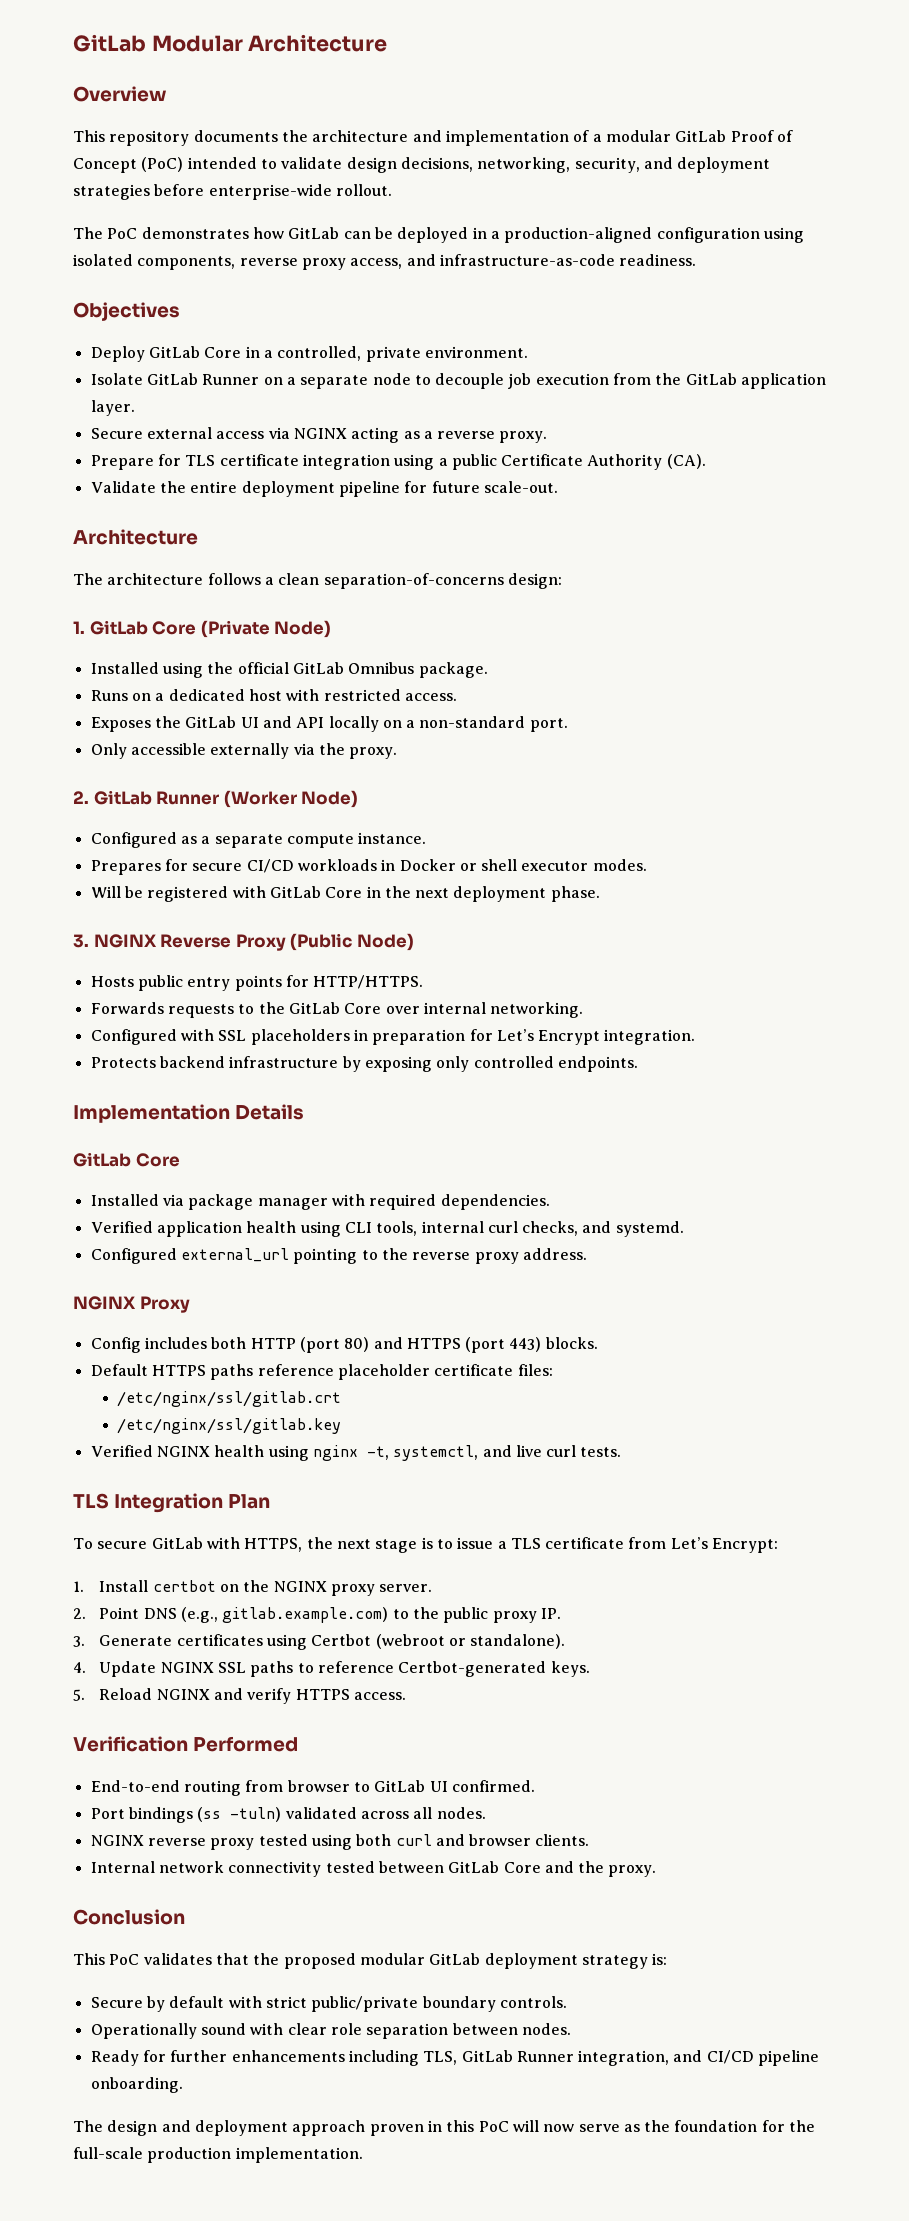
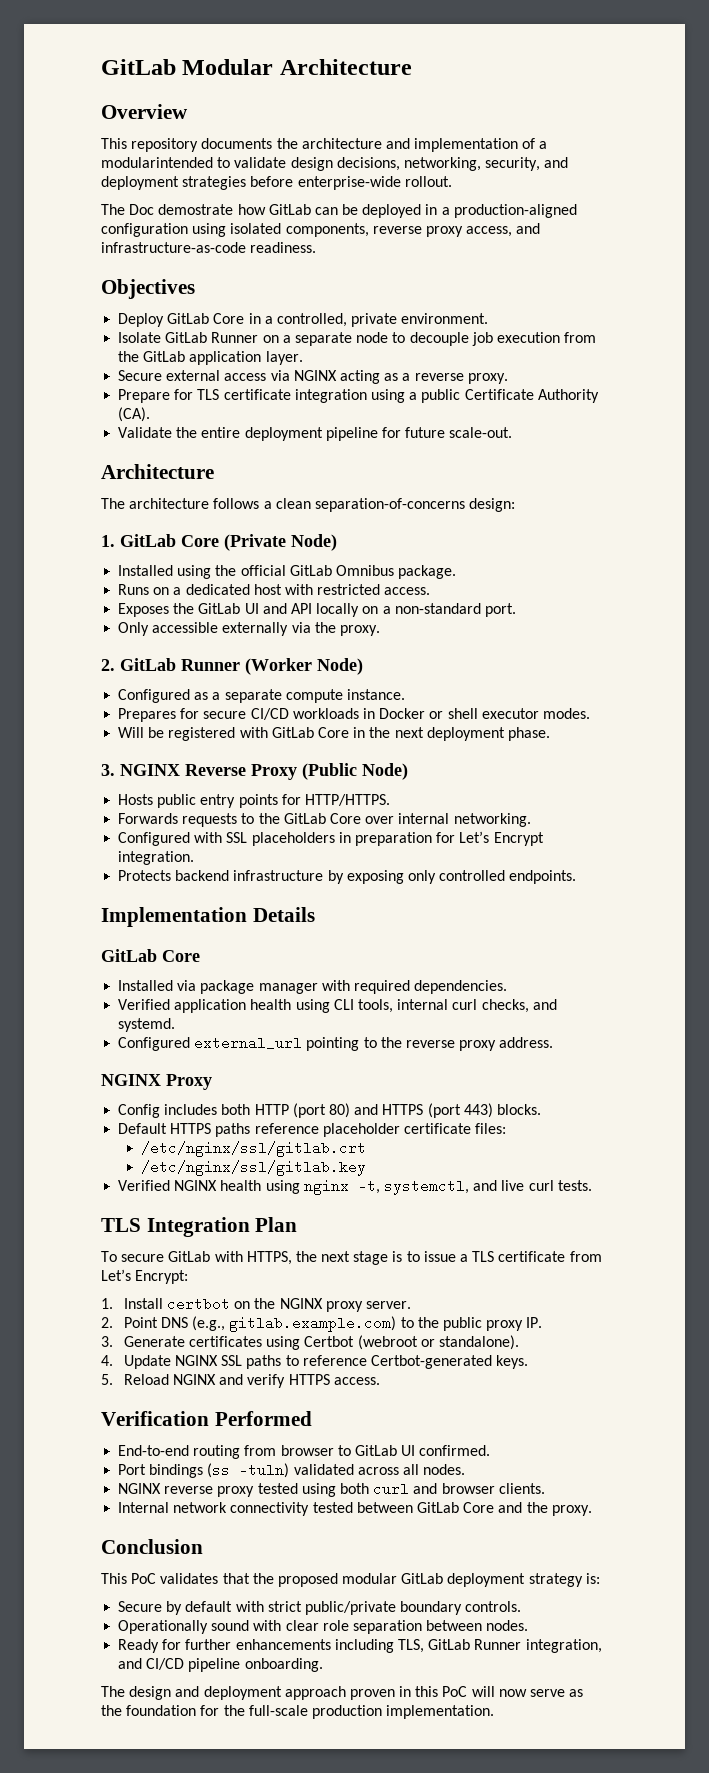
[605,130,793,142] [73,157,257,173] modular GitLab Proof of Concept (PoC) intended -> [101,157,213,168] modularintended
[107,227,249,239] PoC demonstrates -> [129,204,234,215] Doc demostrate

